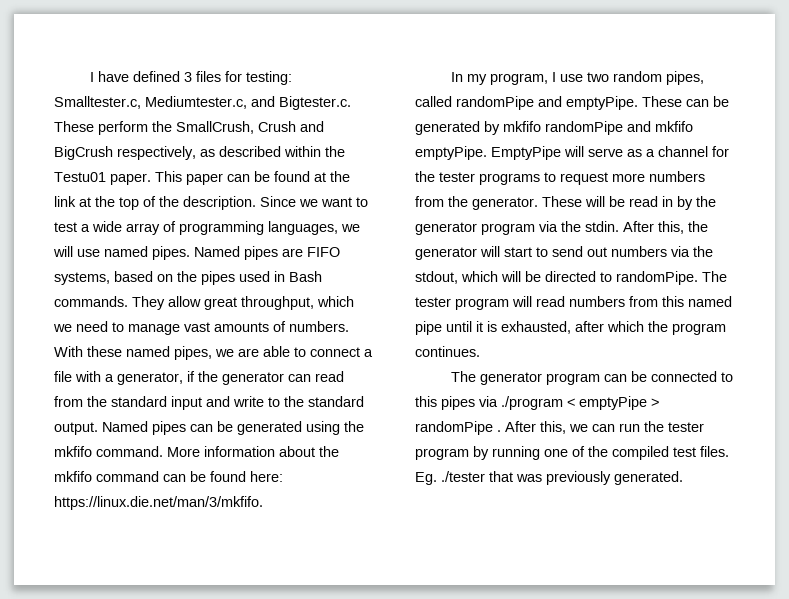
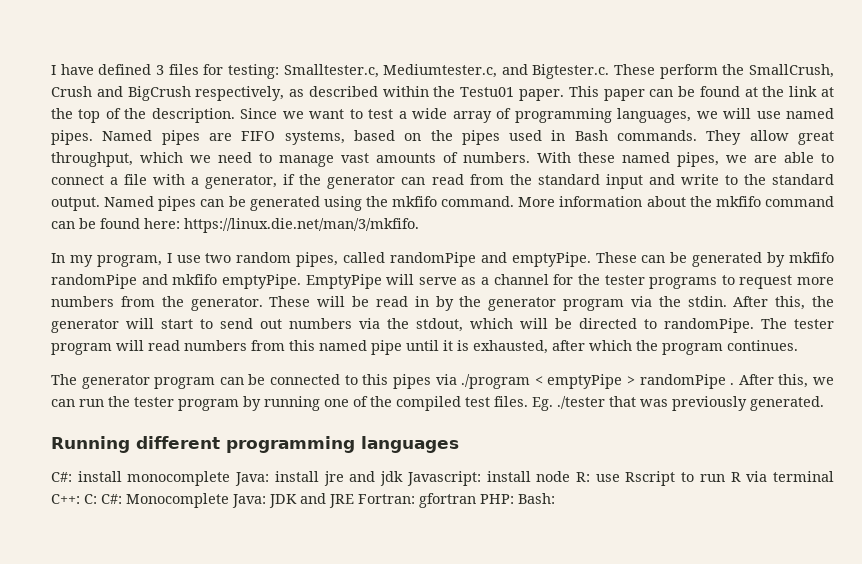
(683, 478) none -> [51,436,459,453] [51,471,834,486] [51,493,555,508] // Running different programming languages // C#: install monocomplete Java: install jre and jdk Javascript: install node R: use Rscript to run R via terminal C++: C: C#: Monocomplete Java: JDK and JRE Fortran: gfortran PHP: Bash:

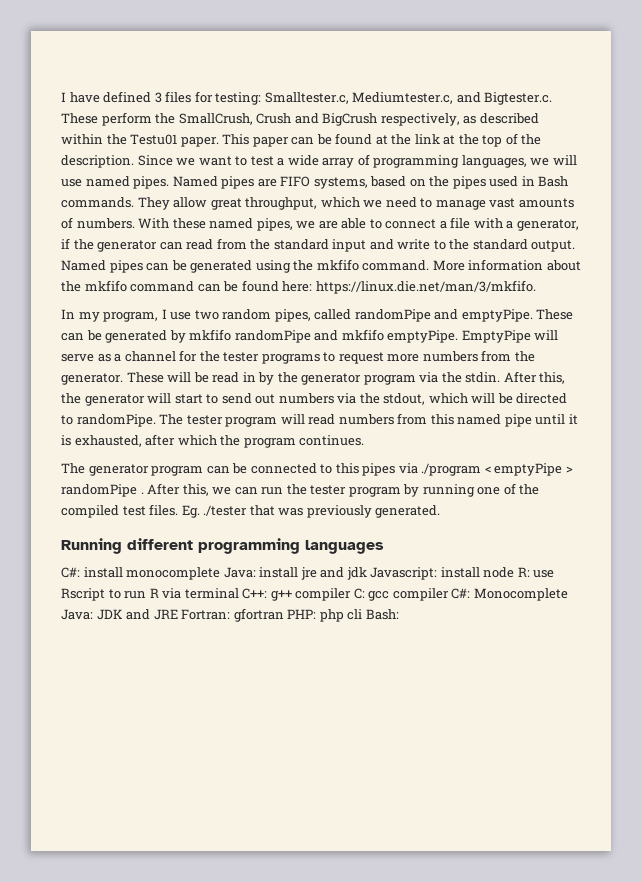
[84,494,97,504] C: -> [270,588,449,601] g++ compiler C: gcc compiler
(514, 499) none -> [319,609,363,622] php cli

